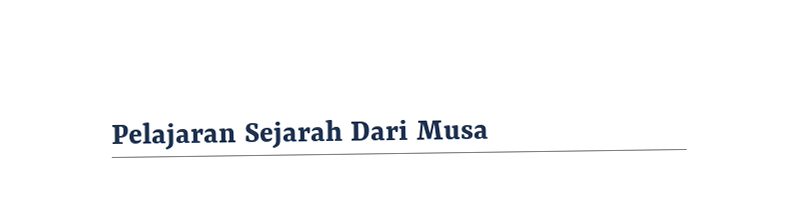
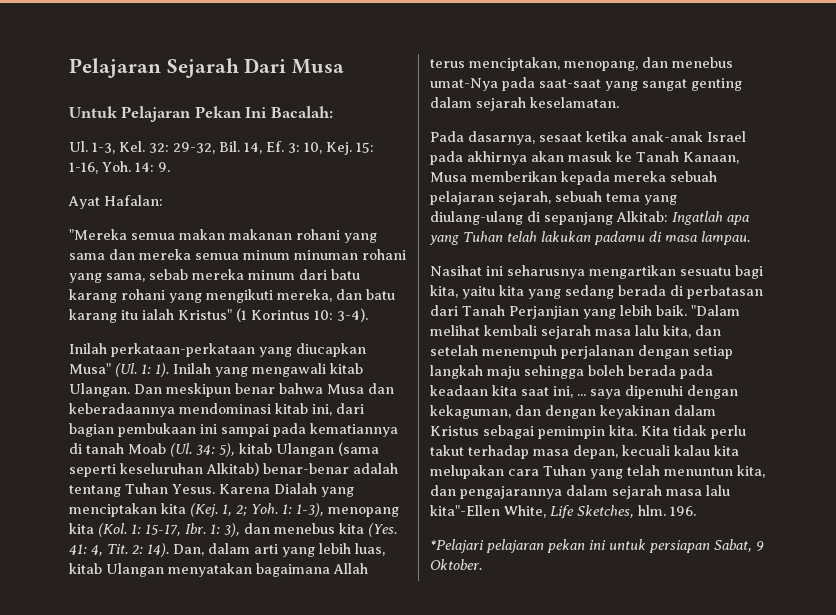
(489, 129) none -> [69,106,333,122] [69,141,374,155] [69,161,170,174] [68,195,163,209] [69,229,377,243] [69,249,406,260] [69,269,360,283] [69,289,395,303] [69,308,368,323] [69,343,366,357] [69,363,363,377] [69,383,394,397] [69,403,364,417] [69,423,398,437] [69,442,379,457] [69,462,398,477] [69,483,354,497] [69,503,399,517] [69,523,397,537] [69,543,385,557] [69,563,368,577] [430,57,733,71] [430,77,742,91] [430,97,619,111] [430,131,746,145] [430,151,739,165] [430,171,717,185] [430,191,677,205] [430,211,749,225] [430,231,750,245] [430,265,763,279] [430,285,763,299] [430,305,740,319] [430,325,721,339] [430,345,733,359] [430,365,713,379] [430,385,738,399] [430,405,716,419] [430,425,746,439] [430,445,739,459] [430,465,765,479] [430,485,730,499] [430,505,696,519] [430,539,764,553] [430,559,482,570] // Untuk Pelajaran Pekan Ini Bacalah: // Ul. 1-3, Kel. 32: 29-32, Bil. 14, Ef. 3: 10, Kej. 15: 1-16, Yoh. 14: 9. // Ayat Hafalan: // "Mereka semua makan makanan rohani yang sama dan mereka semua minum minuman rohani yang sama, sebab mereka minum dari batu karang rohani yang mengikuti mereka, dan batu karang itu ialah Kristus" (1 Korintus 10: 3-4). // Inilah perkataan-perkataan yang diucapkan Musa" (Ul. 1: 1). Inilah yang mengawali kitab Ulangan. Dan meskipun benar bahwa Musa dan keberadaannya mendominasi kitab ini, dari bagian pembukaan ini sampai pada kematiannya di tanah Moab (Ul. 34: 5), kitab Ulangan (sama seperti keseluruhan Alkitab) benar-benar adalah tentang Tuhan Yesus. Karena Dialah yang menciptakan kita (Kej. 1, 2; Yoh. 1: 1-3), menopang kita (Kol. 1: 15-17, Ibr. 1: 3), dan menebus kita (Yes. 41: 4, Tit. 2: 14). Dan, dalam arti yang lebih luas, kitab Ulangan menyatakan bagaimana Allah terus menciptakan, menopang, dan menebus umat-Nya pada saat-saat yang sangat genting dalam sejarah keselamatan. // Pada dasarnya, sesaat ketika anak-anak Israel pada akhirnya akan masuk ke Tanah Kanaan, Musa memberikan kepada mereka sebuah pelajaran sejarah, sebuah tema yang diulang-ulang di sepanjang Alkitab: Ingatlah apa yang Tuhan telah lakukan padamu di masa lampau. // Nasihat ini seharusnya mengartikan sesuatu bagi kita, yaitu kita yang sedang berada di perbatasan dari Tanah Perjanjian yang lebih baik. "Dalam melihat kembali sejarah masa lalu kita, dan setelah menempuh perjalanan dengan setiap langkah maju sehingga boleh berada pada keadaan kita saat ini, ... saya dipenuhi dengan kekaguman, dan dengan keyakinan dalam Kristus sebagai pemimpin kita. Kita tidak perlu takut terhadap masa depan, kecuali kalau kita melupakan cara Tuhan yang telah menuntun kita, dan pengajarannya dalam sejarah masa lalu kita"-Ellen White, Life Sketches, hlm. 196. // *Pelajari pelajaran pekan ini untuk persiapan Sabat, 9 Oktober.

